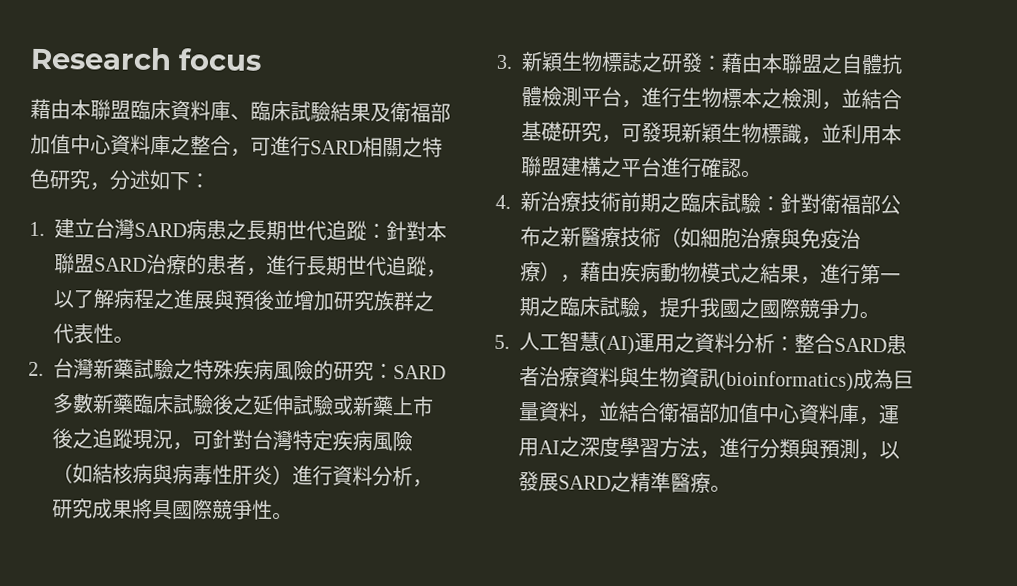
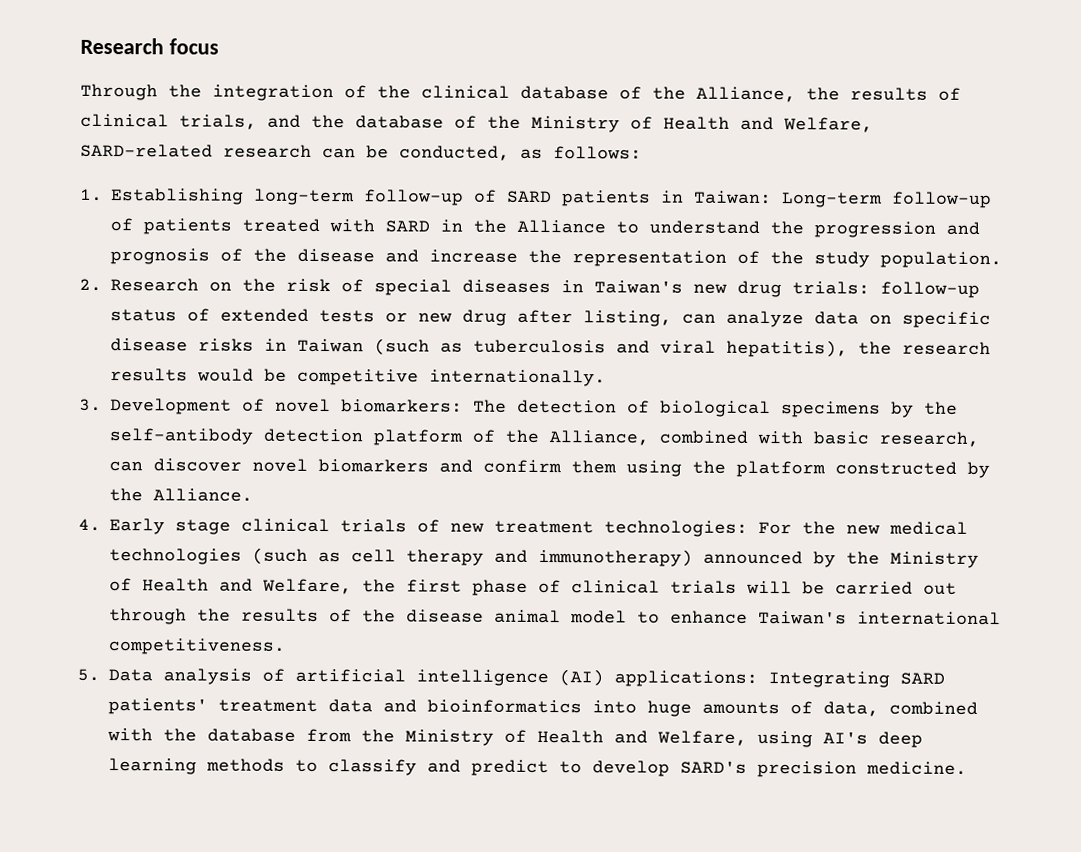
[30,98,451,123] [30,133,443,158] [29,168,211,191] [29,218,447,242] [54,253,447,278] [53,288,435,312] [53,323,134,344] [28,358,446,381] [52,393,434,417] [52,428,413,452] [52,463,433,488] [52,498,293,521] [496,51,903,75] [521,86,902,110] [521,121,902,145] [521,156,762,179] [495,191,901,215] [520,226,861,250] [520,261,901,285] [519,296,880,320] [494,331,907,356] [519,366,914,392] [518,401,900,426] [518,436,900,461] [518,471,731,493] 藉由本聯盟臨床資料庫、臨床試驗結果及衛福部加值中心資料庫之整合，可進行SARD相關之特色研究，分述如下： // 1.建立台灣SARD病患之長期世代追蹤：針對本聯盟SARD治療的患者，進行長期世代追蹤，以了解病程之進展與預後並增加研究族群之代表性。 // 2.台灣新藥試驗之特殊疾病風險的研究：SARD多數新藥臨床試驗後之延伸試驗或新藥上市後之追蹤現況，可針對台灣特定疾病風險（如結核病與病毒性肝炎）進行資料分析，研究成果將具國際競爭性。 // 3.新穎生物標誌之研發：藉由本聯盟之自體抗體檢測平台，進行生物標本之檢測，並結合基礎研究，可發現新穎生物標識，並利用本聯盟建構之平台進行確認。 // 4.新治療技術前期之臨床試驗：針對衛福部公布之新醫療技術（如細胞治療與免疫治療），藉由疾病動物模式之結果，進行第一期之臨床試驗，提升我國之國際競爭力。 // 5.人工智慧(AI)運用之資料分析：整合SARD患者治療資料與生物資訊(bioinformatics)成為巨量資料，並結合衛福部加值中心資料庫，運用AI之深度學習方法，進行分類與預測，以發展SARD之精準醫療。 -> [80,83,961,103] [80,113,873,133] [80,143,642,161] [80,188,992,209] [110,218,980,238] [110,248,1002,269] [79,278,980,298] [110,308,991,329] [110,338,991,358] [110,368,606,387] [79,398,958,418] [109,428,979,447] [109,458,990,479] [109,488,253,502] [78,518,968,537] [109,547,979,568] [109,578,957,596] [109,608,1001,626] [108,638,286,655] [77,668,945,688] [108,698,978,717] [107,728,923,748] [108,758,967,778] Through the integration of the clinical database of the Alliance, the results of clinical trials, and the database of the Ministry of Health and Welfare, SARD-related research can be conducted, as follows: // 1. Establishing long-term follow-up of SARD patients in Taiwan: Long-term follow-up of patients treated with SARD in the Alliance to understand the progression and prognosis of the disease and increase the representation of the study population. // 2. Research on the risk of special diseases in Taiwan's new drug trials: follow-up status of extended tests or new drug after listing, can analyze data on specific disease risks in Taiwan (such as tuberculosis and viral hepatitis), the research results would be competitive internationally. // 3. Development of novel biomarkers: The detection of biological specimens by the self-antibody detection platform of the Alliance, combined with basic research, can discover novel biomarkers and confirm them using the platform constructed by the Alliance. // 4. Early stage clinical trials of new treatment technologies: For the new medical technologies (such as cell therapy and immunotherapy) announced by the Ministry of Health and Welfare, the first phase of clinical trials will be carried out through the results of the disease animal model to enhance Taiwan's international competitiveness. // 5. Data analysis of artificial intelligence (AI) applications: Integrating SARD patients' treatment data and bioinformatics into huge amounts of data, combined with the database from the Ministry of Health and Welfare, using AI's deep learning methods to classify and predict to develop SARD's precision medicine.

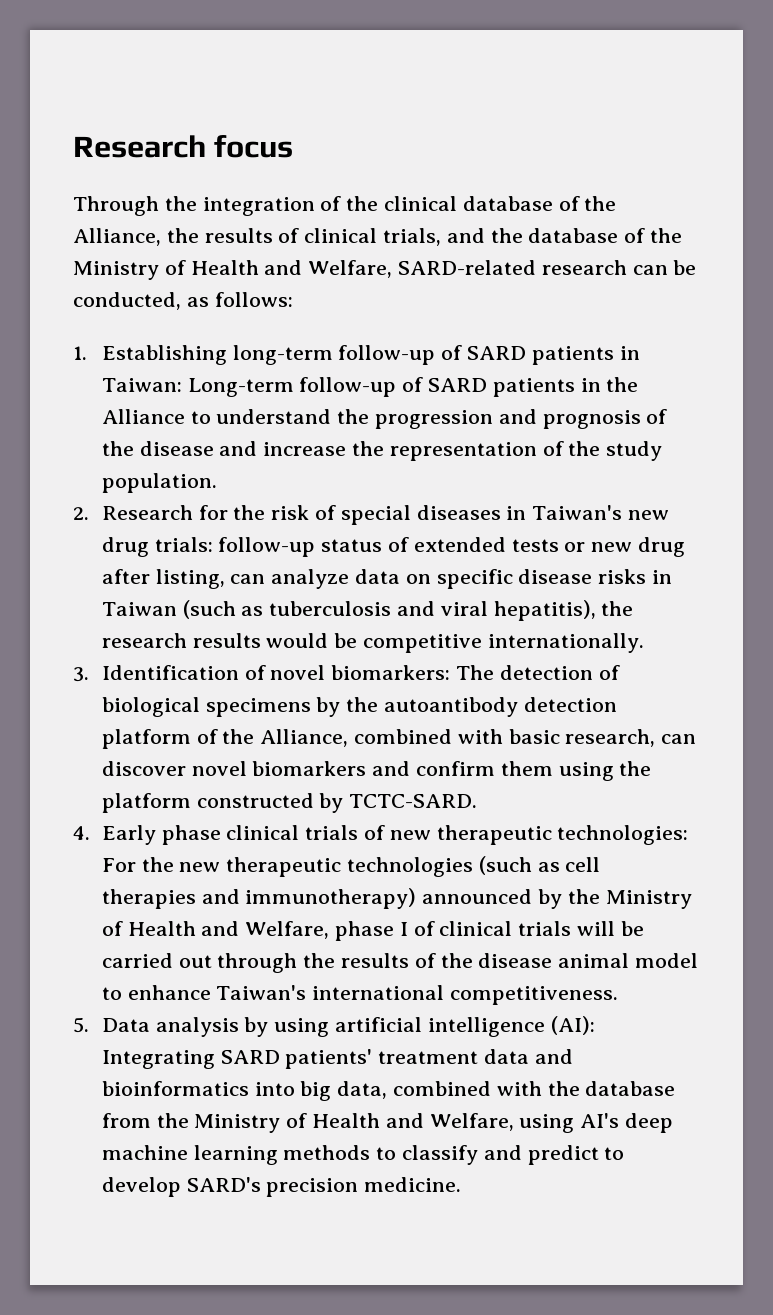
[143,218,430,235] patients treated with SARD -> [427,378,575,397] SARD patients
[209,281,232,292] on -> [198,505,228,520] for
[110,398,232,415] Development -> [101,665,239,680] Identification
[109,428,253,445] self-antibody -> [383,697,518,717] autoantibody
[109,488,253,502] the Alliance. -> [349,794,478,808] TCTC-SARD.
[175,519,231,535] stage -> [161,825,221,845] phase
[494,520,594,534] treatment -> [436,825,552,845] therapeutic
[889,521,968,535] medical -> [226,857,342,877] therapeutic
[406,549,484,566] therapy -> [101,889,196,909] therapies
[362,579,528,596] the first phase -> [334,921,408,941] phase I
[262,668,758,687] of artificial intelligence (AI) applications: -> [244,1016,595,1037] by using artificial intelligence (AI):
[647,700,813,717] huge amounts of -> [300,1081,332,1101] big
(923, 739) none -> [101,1145,188,1160] machine

